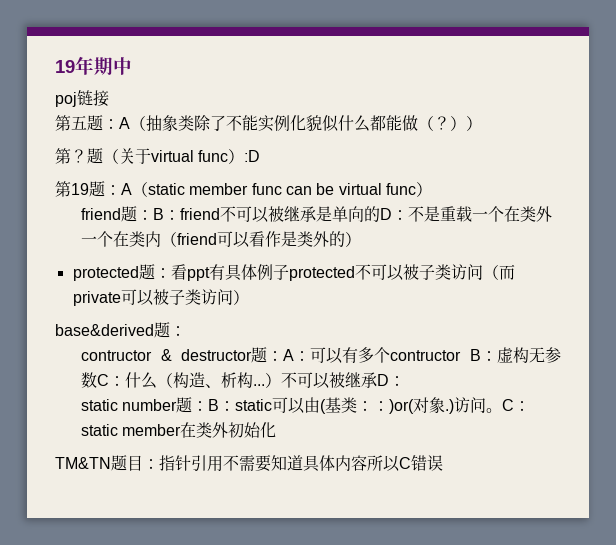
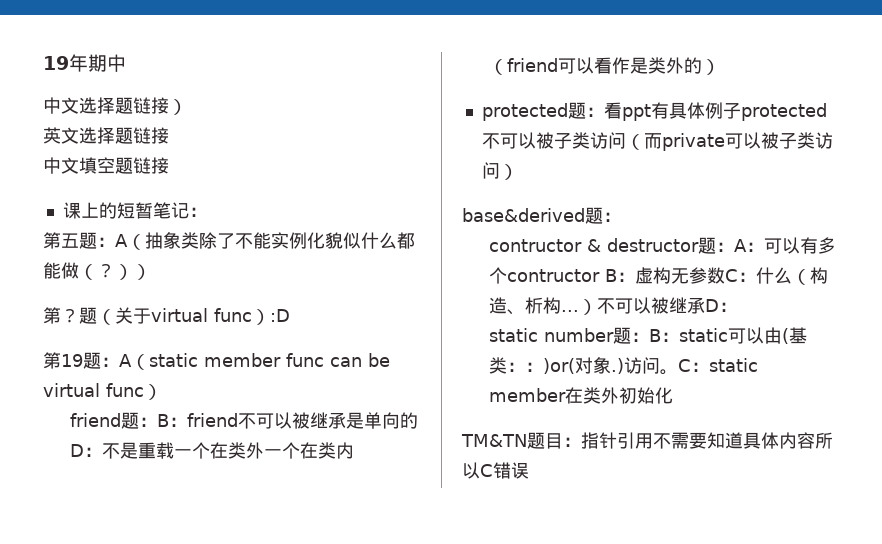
[55,90,109,107] poj链接 -> [43,97,187,115] [43,127,169,144] [43,157,169,174] [62,202,207,219] 中文选择题链接） // 英文选择题链接 // 中文填空题链接 // 课上的短暂笔记：

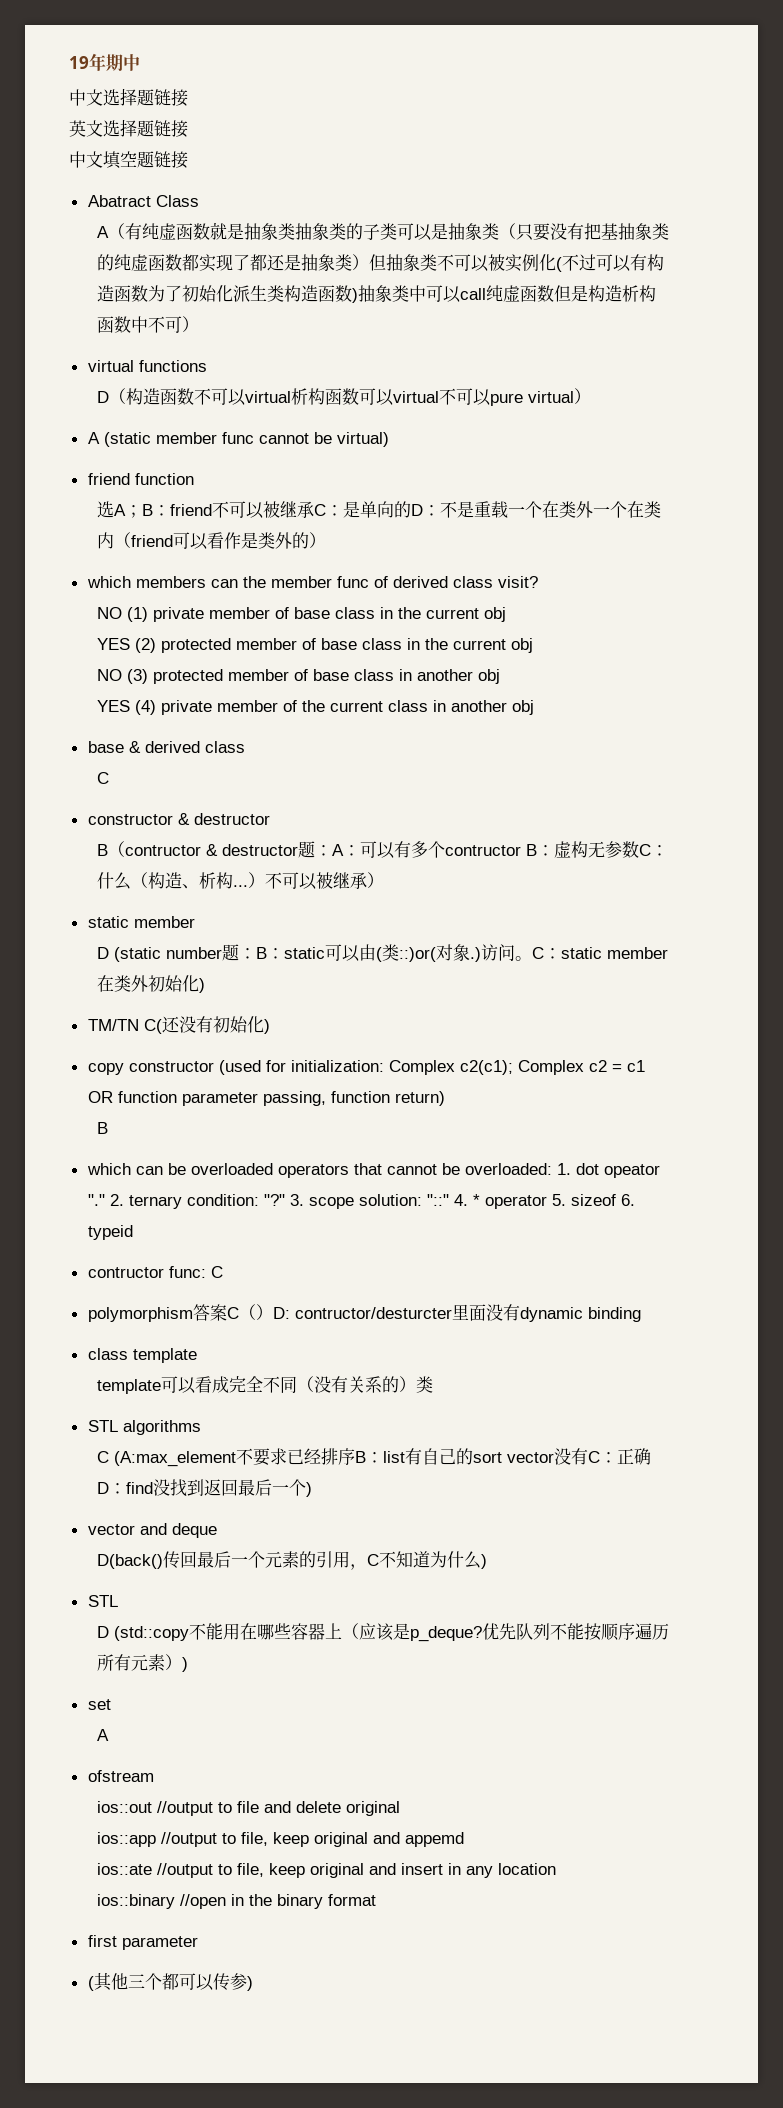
[169,99,187,115] ） -> (188, 98) none
[62,202,207,219] [43,232,415,250] [43,262,151,280] [43,307,290,325] [43,352,390,370] [43,383,162,400] [70,412,158,429] 课上的短暂笔记： // 第五题：A（抽象类除了不能实例化貌似什么都能做（？）） // 第？题（关于virtual func）:D // 第19题：A（static member func can be virtual func） // friend题： -> [87,195,199,207] [97,222,670,241] [97,254,665,272] [97,285,657,303] [97,316,200,333] [87,360,207,372] [97,388,592,406] [87,432,389,447] [87,473,194,485] [97,501,143,518] Abatract Class // A（有纯虚函数就是抽象类抽象类的子类可以是抽象类（只要没有把基抽象类的纯虚函数都实现了都还是抽象类）但抽象类不可以被实例化(不过可以有构造函数为了初始化派生类构造函数)抽象类中可以call纯虚函数但是构造析构函数中不可） // virtual functions // D（构造函数不可以virtual析构函数可以virtual不可以pure virtual） // A (static member func cannot be virtual) // friend function // 选A；
(347, 421) none -> [314,504,344,516] C：
[481,102,827,121] [481,132,833,151] [481,162,518,180] [462,207,621,224] protected题：看ppt有具体例子protected不可以被子类访问（而private可以被子类访问） // base&derived题： // -> [86,576,538,588] [97,607,507,622] [97,638,534,653] [97,669,501,684] [97,700,535,715] [87,741,245,753] [97,772,110,784] [87,813,270,825] [97,841,126,857] which members can the member func of derived class visit? // NO (1) private member of base class in the current obj // YES (2) protected member of base class in the current obj // NO (3) protected member of base class in another obj // YES (4) private member of the current class in another obj // base & derived class // C // constructor & destructor // B（
[705,299,738,312] [489,328,539,342] D： // static -> [367,872,385,888] [87,916,195,928] [97,947,162,962] ） // static member // D (static
[789,327,808,344] [489,357,576,374] 基类：：)or( -> [382,944,437,962] 类::)or(
[461,432,833,449] [462,462,529,479] // TM&TN题目：指针引用不需要知道具体内容所以C错误 -> [199,978,206,993] [87,1016,270,1034] [87,1060,645,1075] [87,1091,445,1106] [97,1122,109,1134] [86,1163,660,1178] [87,1194,635,1209] [87,1225,133,1240] [87,1266,223,1278] [87,1304,641,1322] [87,1348,197,1363] [97,1376,434,1394] [87,1420,201,1435] [97,1448,652,1467] [97,1479,313,1497] [87,1523,217,1538] [97,1551,488,1570] [87,1595,118,1607] [97,1623,670,1642] [97,1654,189,1672] [87,1699,111,1710] [97,1729,110,1741] [87,1770,154,1782] [97,1801,401,1816] [97,1832,465,1847] [97,1863,557,1878] [97,1894,377,1909] [87,1935,198,1950] [87,1972,253,1991] ) // TM/TN C(还没有初始化) // copy constructor (used for initialization: Complex c2(c1); Complex c2 = c1 OR function parameter passing, function return) // B // which can be overloaded operators that cannot be overloaded: 1. dot opeator "." 2. ternary condition: "?" 3. scope solution: "::" 4. * operator 5. sizeof 6. typeid // contructor func: C // polymorphism答案C（）D: contructor/desturcter里面没有dynamic binding // class template // template可以看成完全不同（没有关系的）类 // STL algorithms // C (A:max_element不要求已经排序B：list有自己的sort vector没有C：正确D：find没找到返回最后一个) // vector and deque // D(back()传回最后一个元素的引用，C不知道为什么) // STL // D (std::copy不能用在哪些容器上（应该是p_deque?优先队列不能按顺序遍历所有元素）) // set // A // ofstream // ios::out //output to file and delete original // ios::app //output to file, keep original and appemd // ios::ate //output to file, keep original and insert in any location // ios::binary //open in the binary format // first parameter // (其他三个都可以传参)

